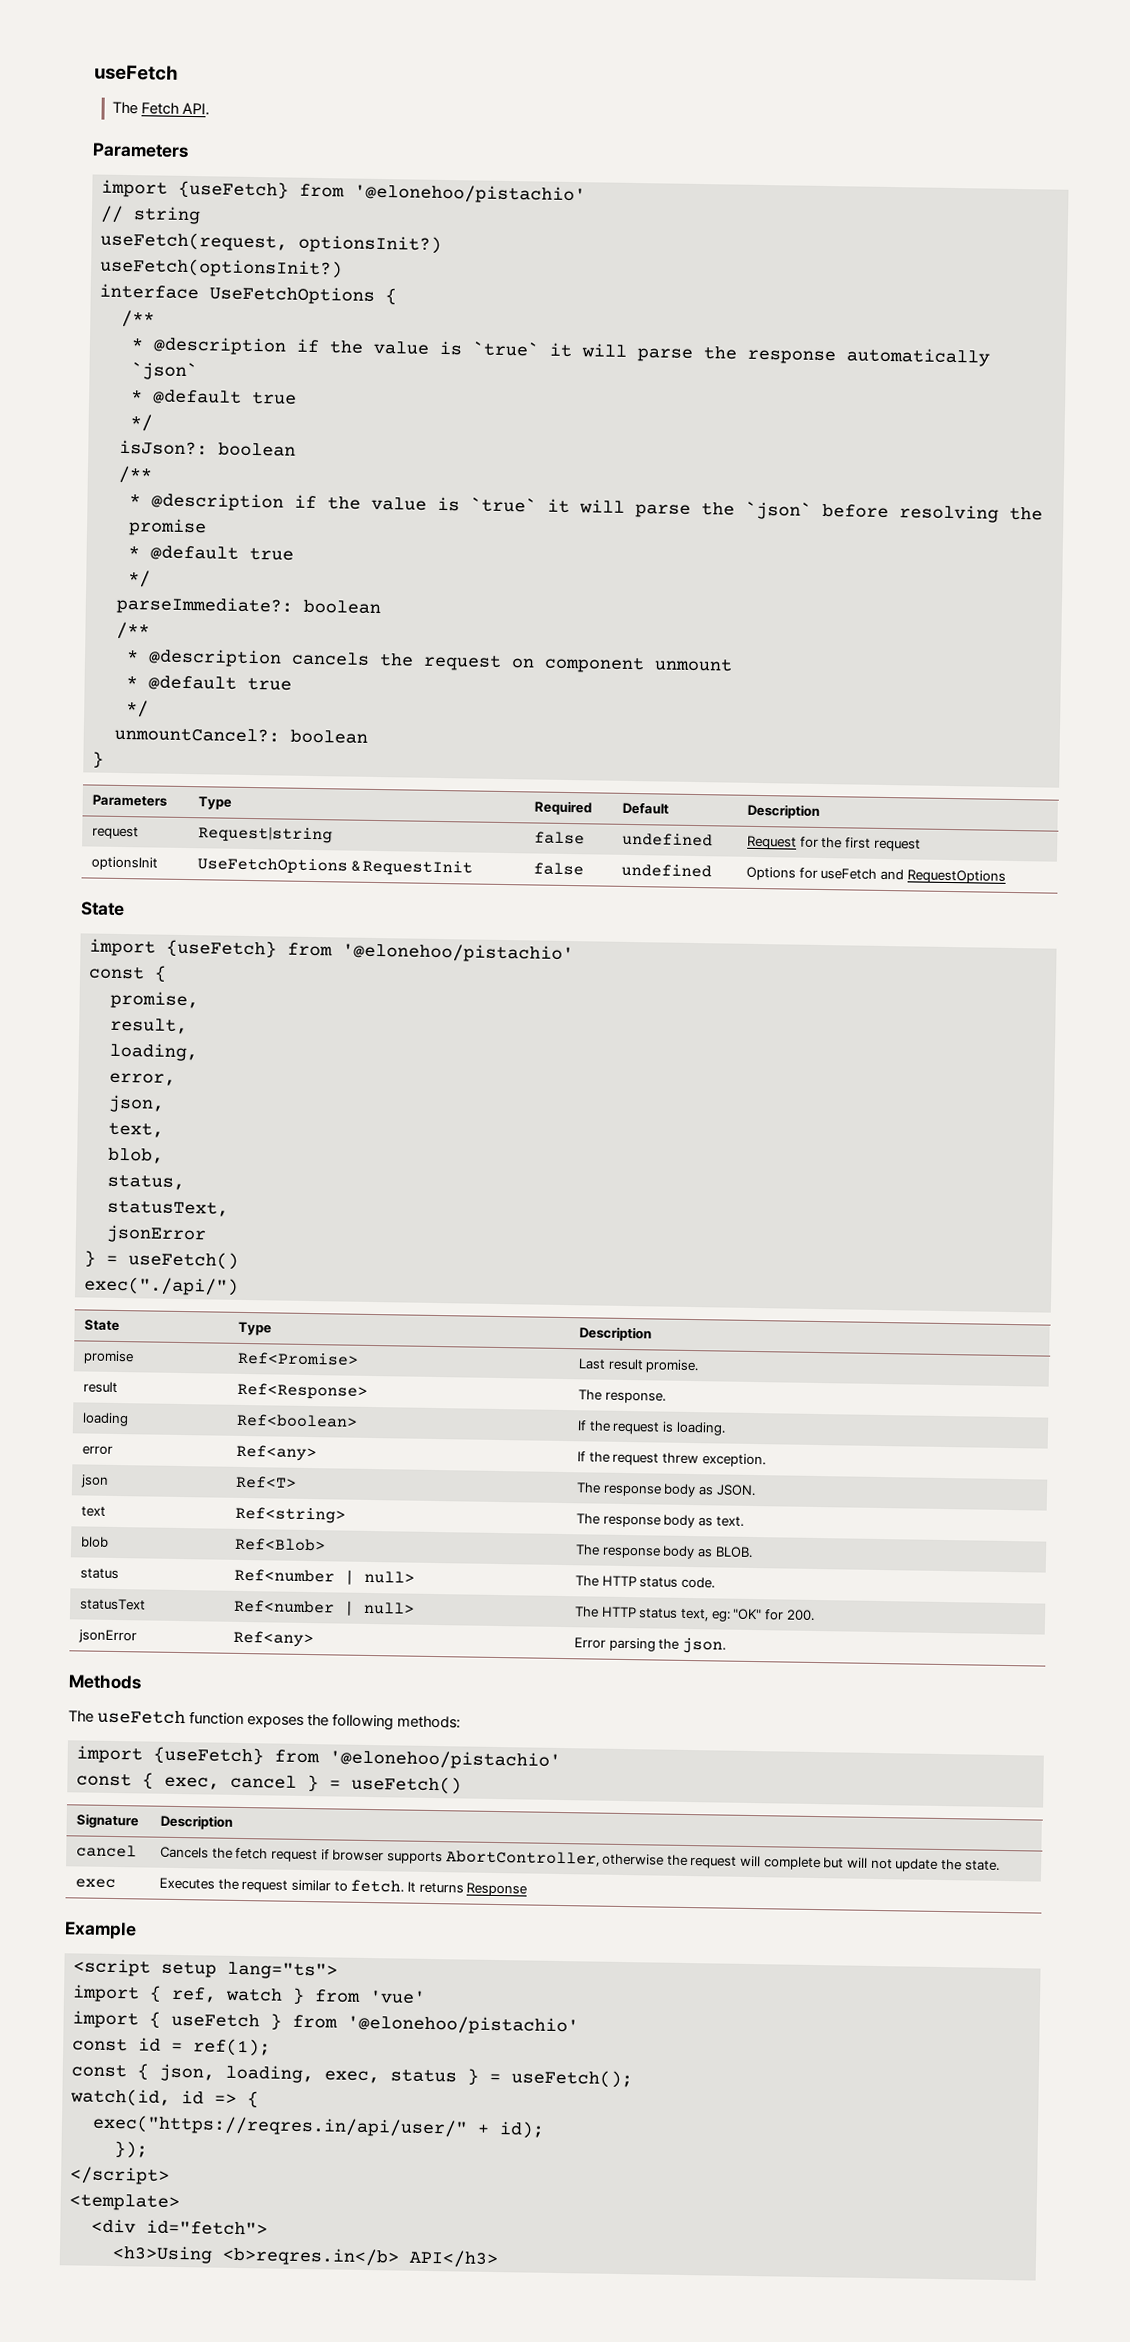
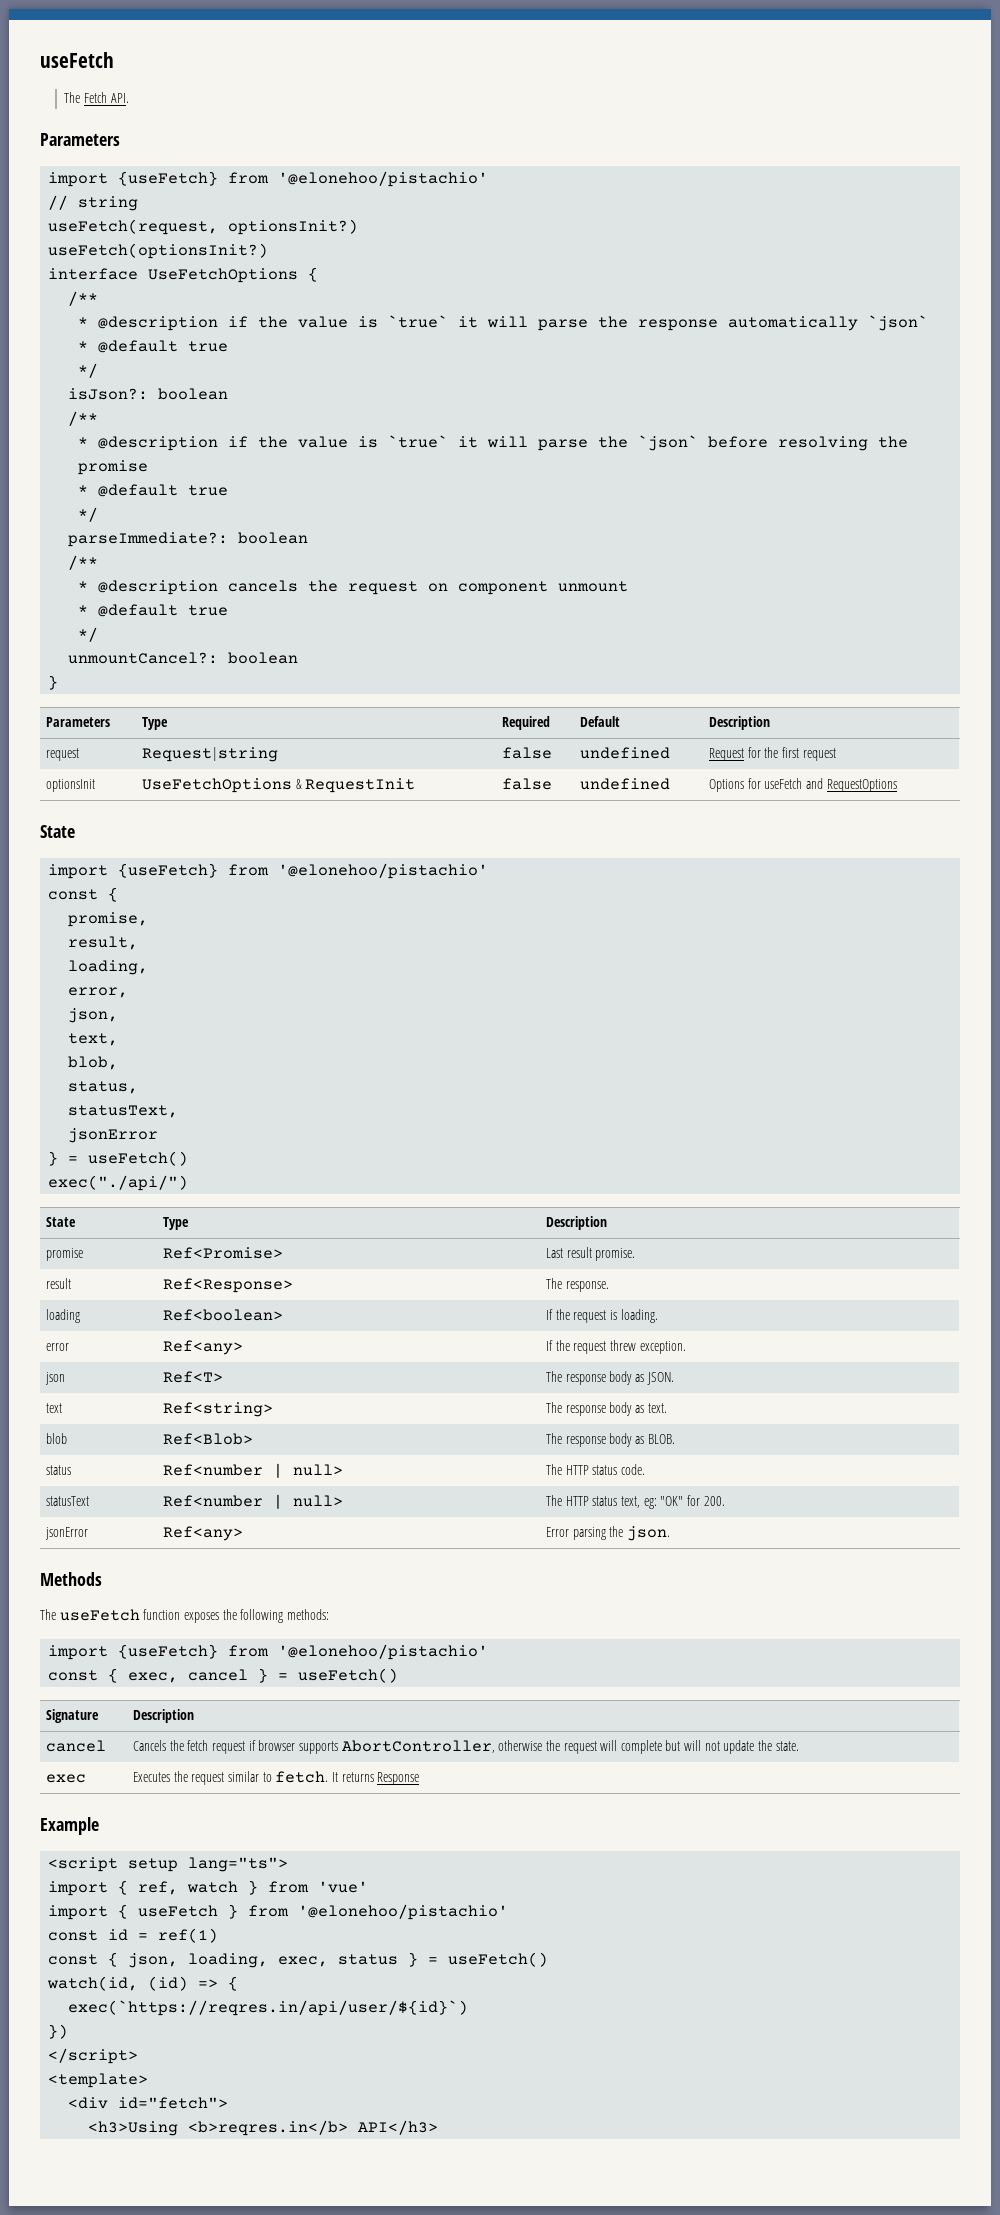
[193,2038,271,2057] ref(1); -> [158,1928,219,1943] ref(1)
[511,2069,633,2089] useFetch(); -> [448,1952,549,1967] useFetch()
[181,2090,204,2105] id -> [148,1976,189,1991] (id)
[92,2114,545,2139] [114,2141,148,2159] exec("https://reqres.in/api/user/" + id); // }); -> [68,2000,469,2016] [48,2024,69,2039] exec(`https://reqres.in/api/user/${id}`) // })

